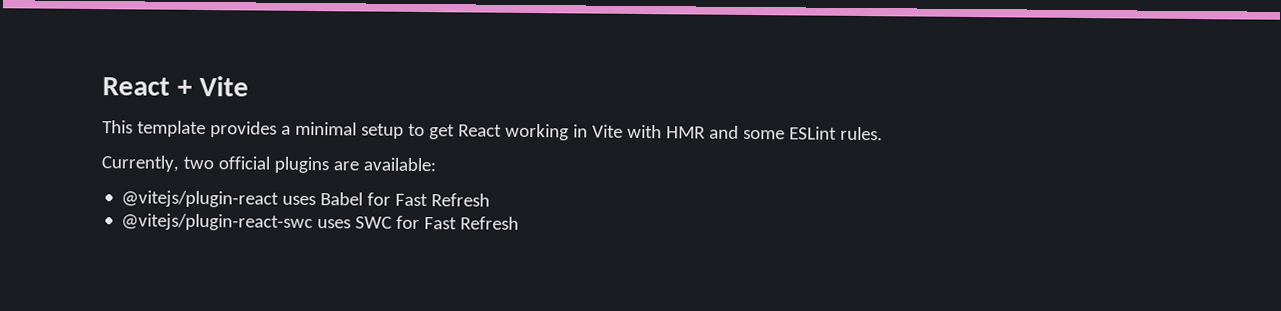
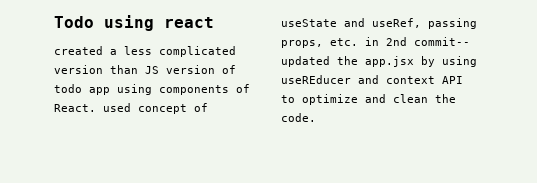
[102,75,249,97] [102,120,883,141] [101,155,436,174] [121,190,491,208] [121,213,520,232] React + Vite // This template provides a minimal setup to get React working in Vite with HMR and some ESLint rules. // Currently, two official plugins are available: // @vitejs/plugin-react uses Babel for Fast Refresh // @vitejs/plugin-react-swc uses SWC for Fast Refresh -> [54,15,214,31] [54,46,236,57] [54,65,236,74] [54,84,250,95] [54,103,208,114] [281,18,477,29] [281,37,470,48] [281,56,477,67] [281,75,463,84] [281,94,456,105] [281,113,316,122] Todo using react // created a less complicated version than JS version of todo app using components of React. used concept of useState and useRef, passing props, etc. in 2nd commit-- updated the app.jsx by using useREducer and context API to optimize and clean the code.

